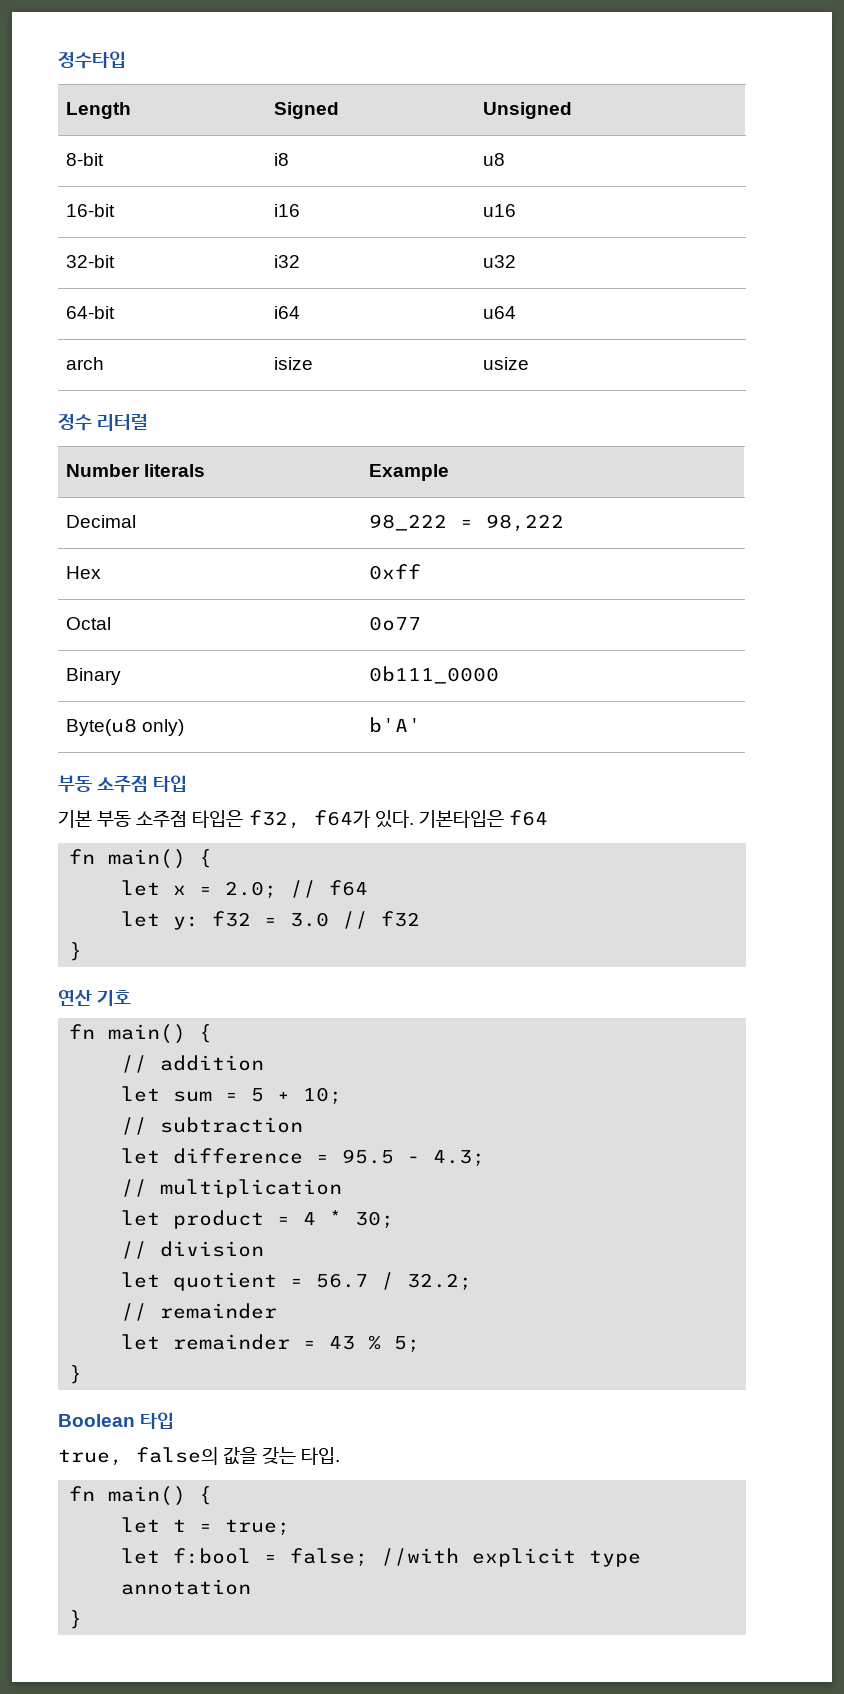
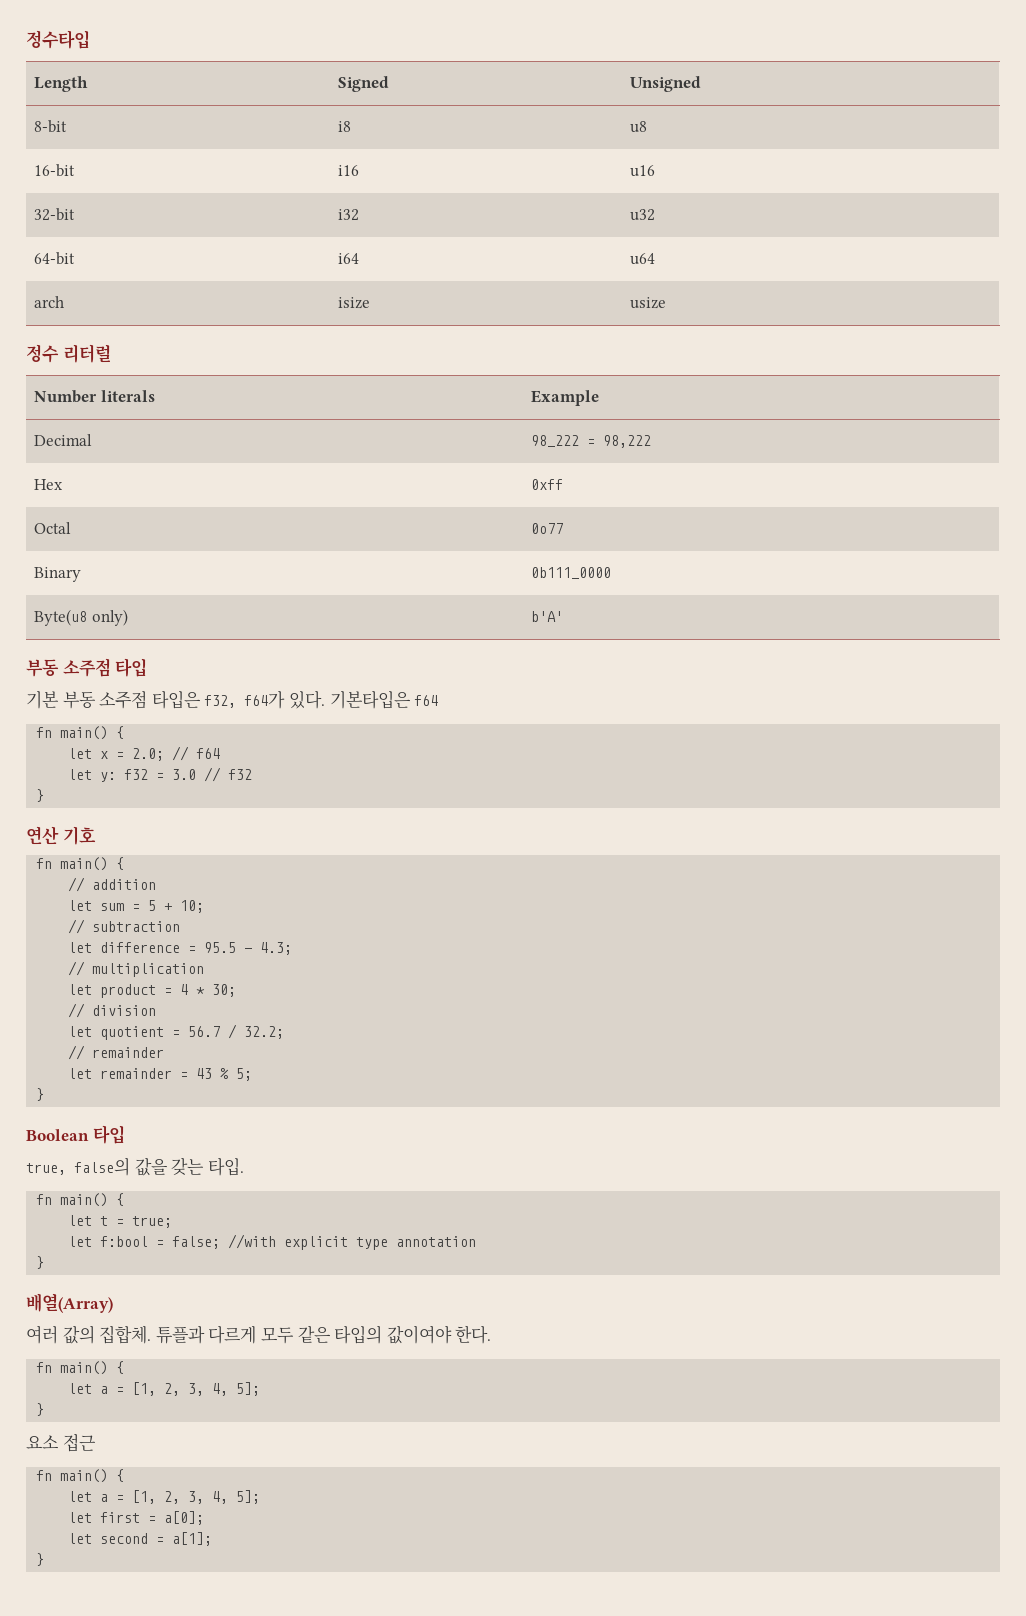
(83, 1619) none -> [26,1293,113,1313] [26,1325,492,1344] [36,1361,125,1375] [68,1382,261,1396] [36,1403,45,1416] [26,1433,96,1452] [36,1469,125,1483] [68,1490,261,1504] [68,1511,205,1525] [68,1532,213,1546] [36,1553,45,1566] // 배열(Array) // 여러 값의 집합체. 튜플과 다르게 모두 같은 타입의 값이여야 한다. // fn main() { // let a = [1, 2, 3, 4, 5]; // } // 요소 접근 // fn main() { // let a = [1, 2, 3, 4, 5]; // let first = a[0]; // let second = a[1]; // }

